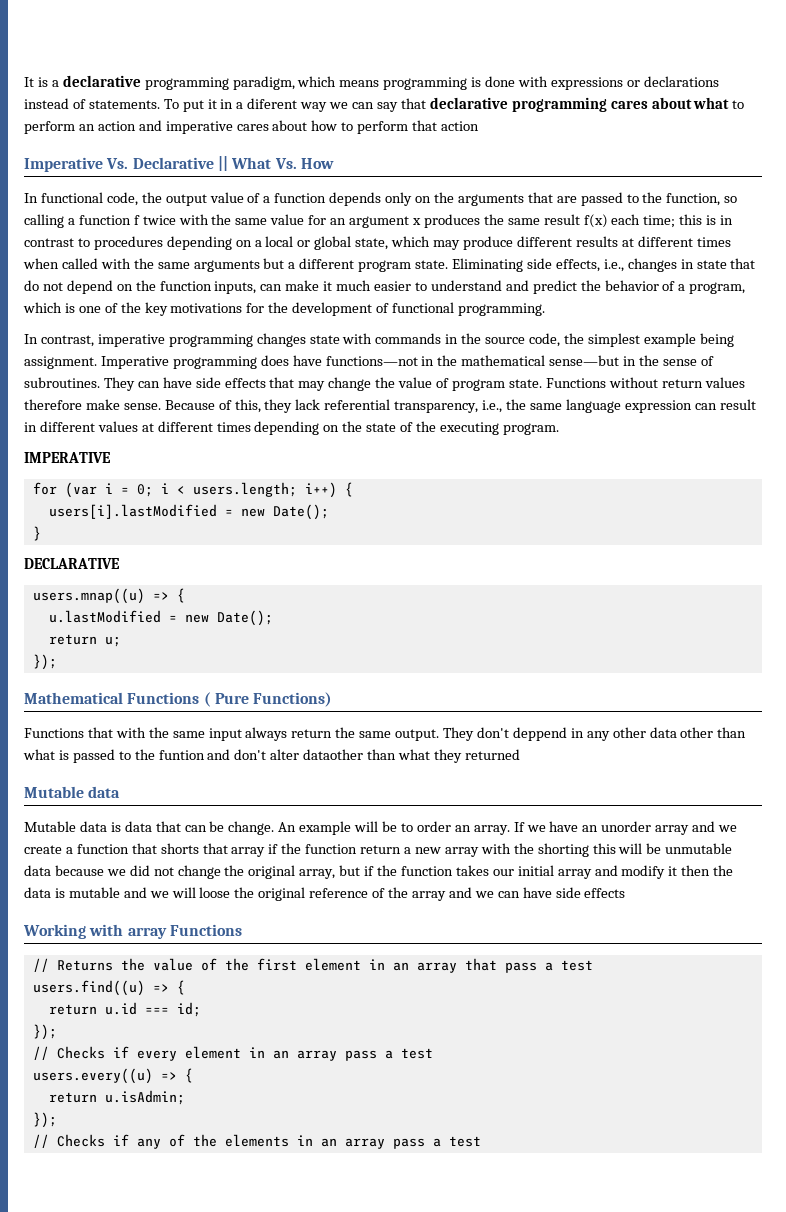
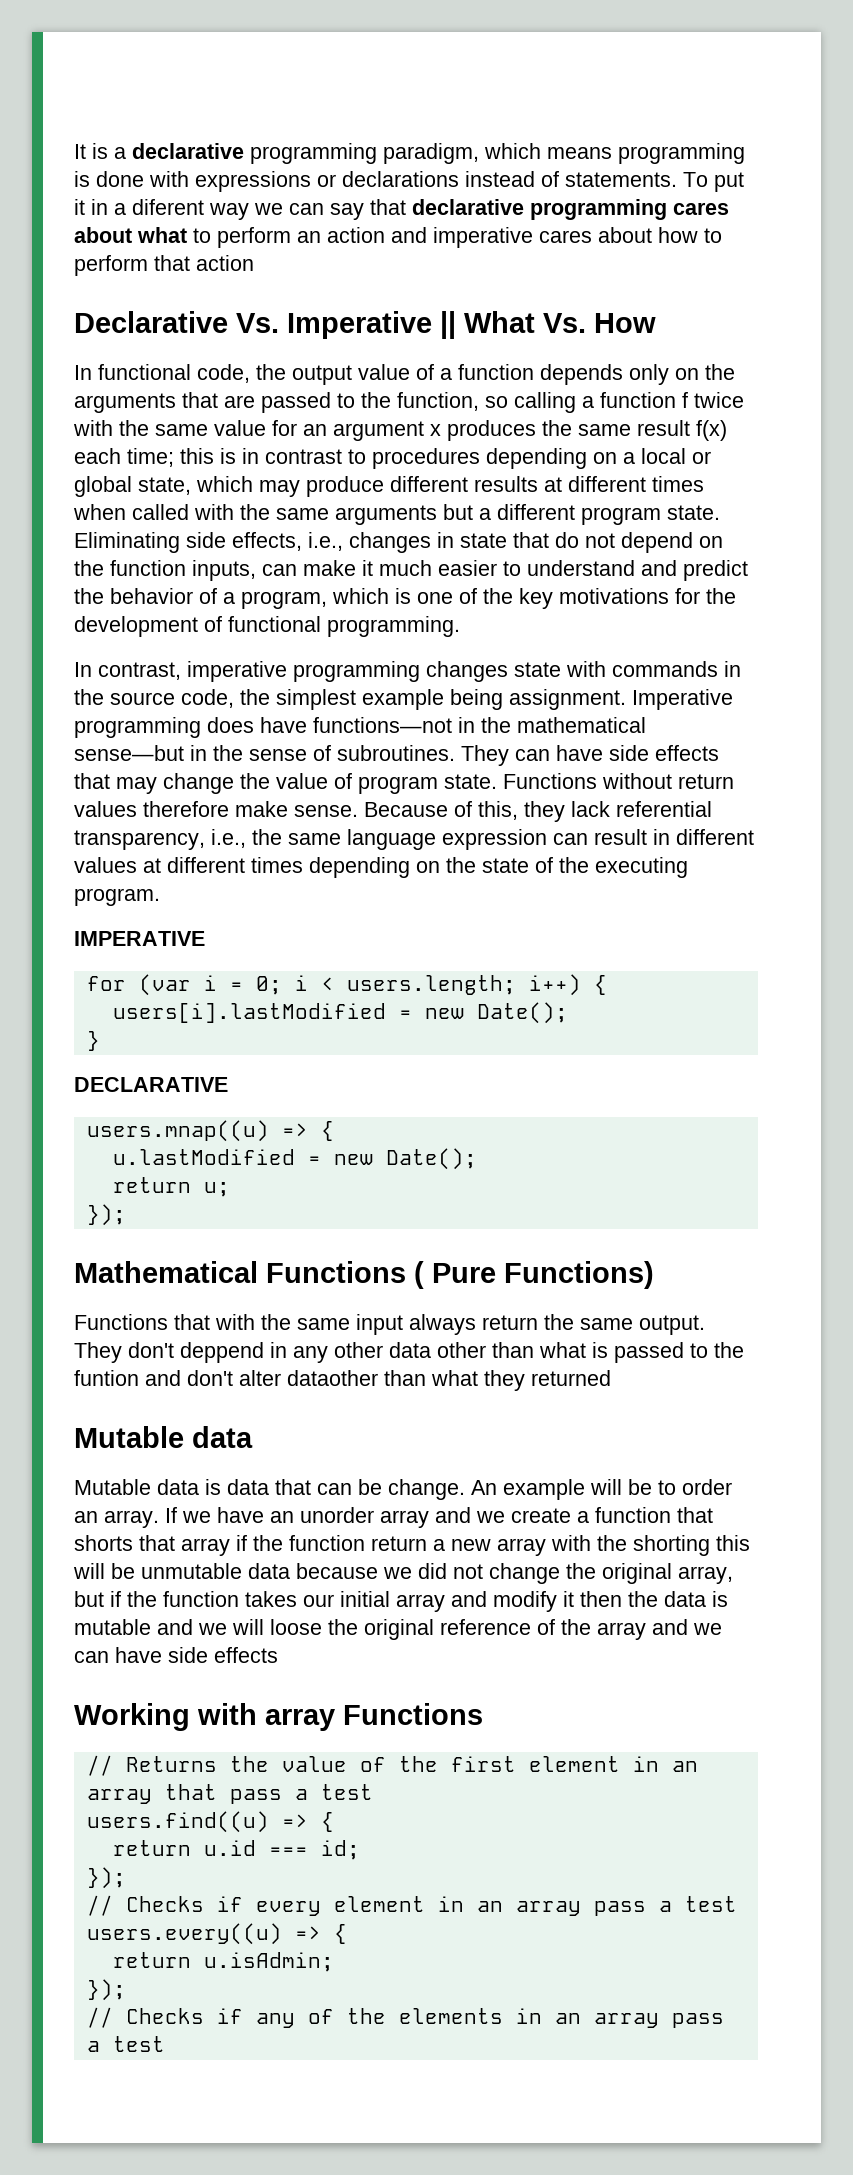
[24,157,214,172] Imperative Vs. Declarative -> [74,311,432,339] Declarative Vs. Imperative

